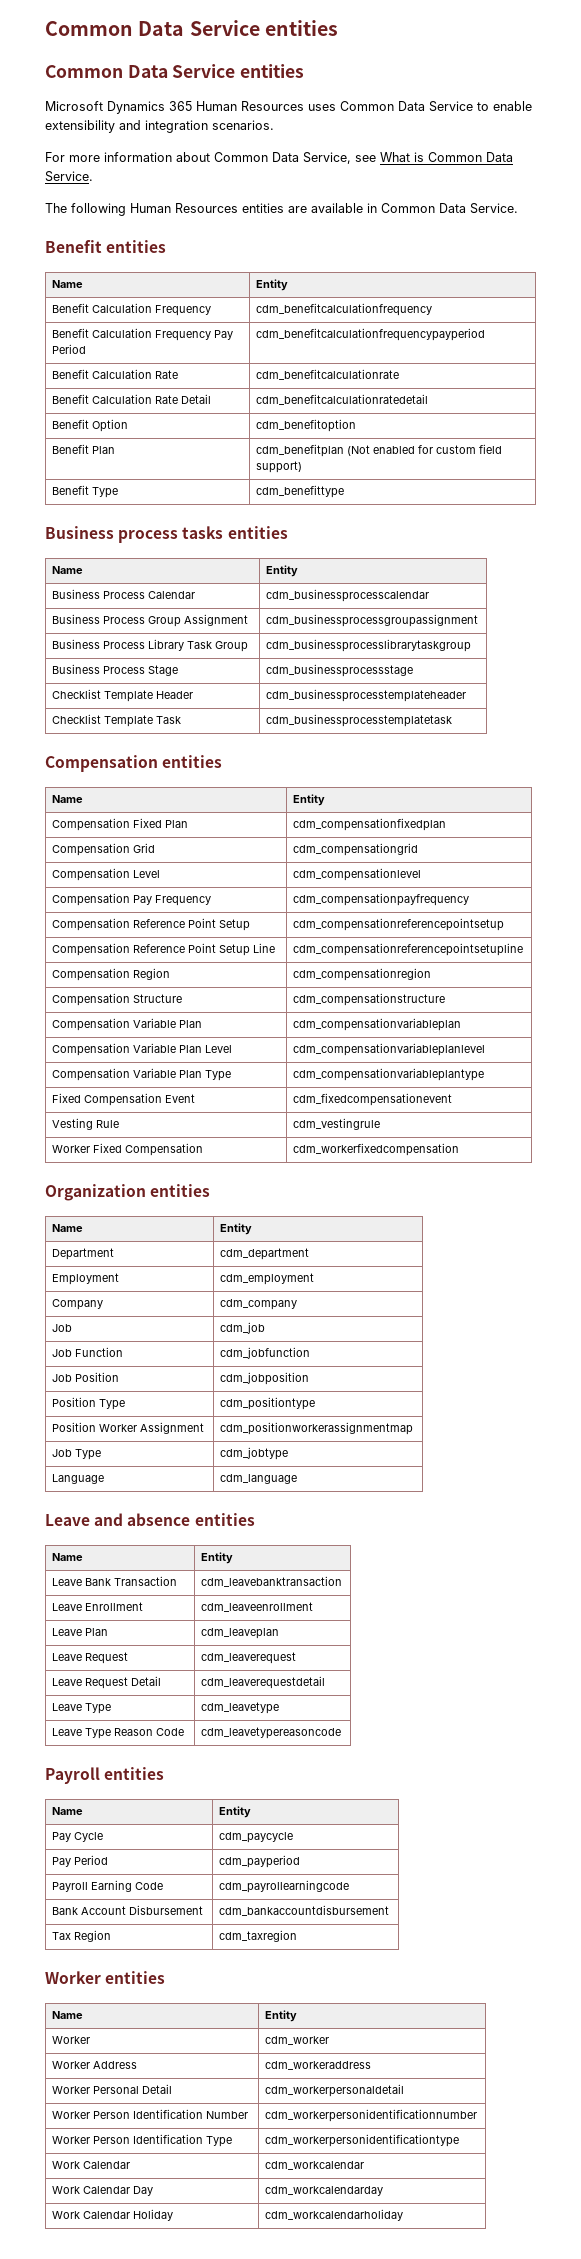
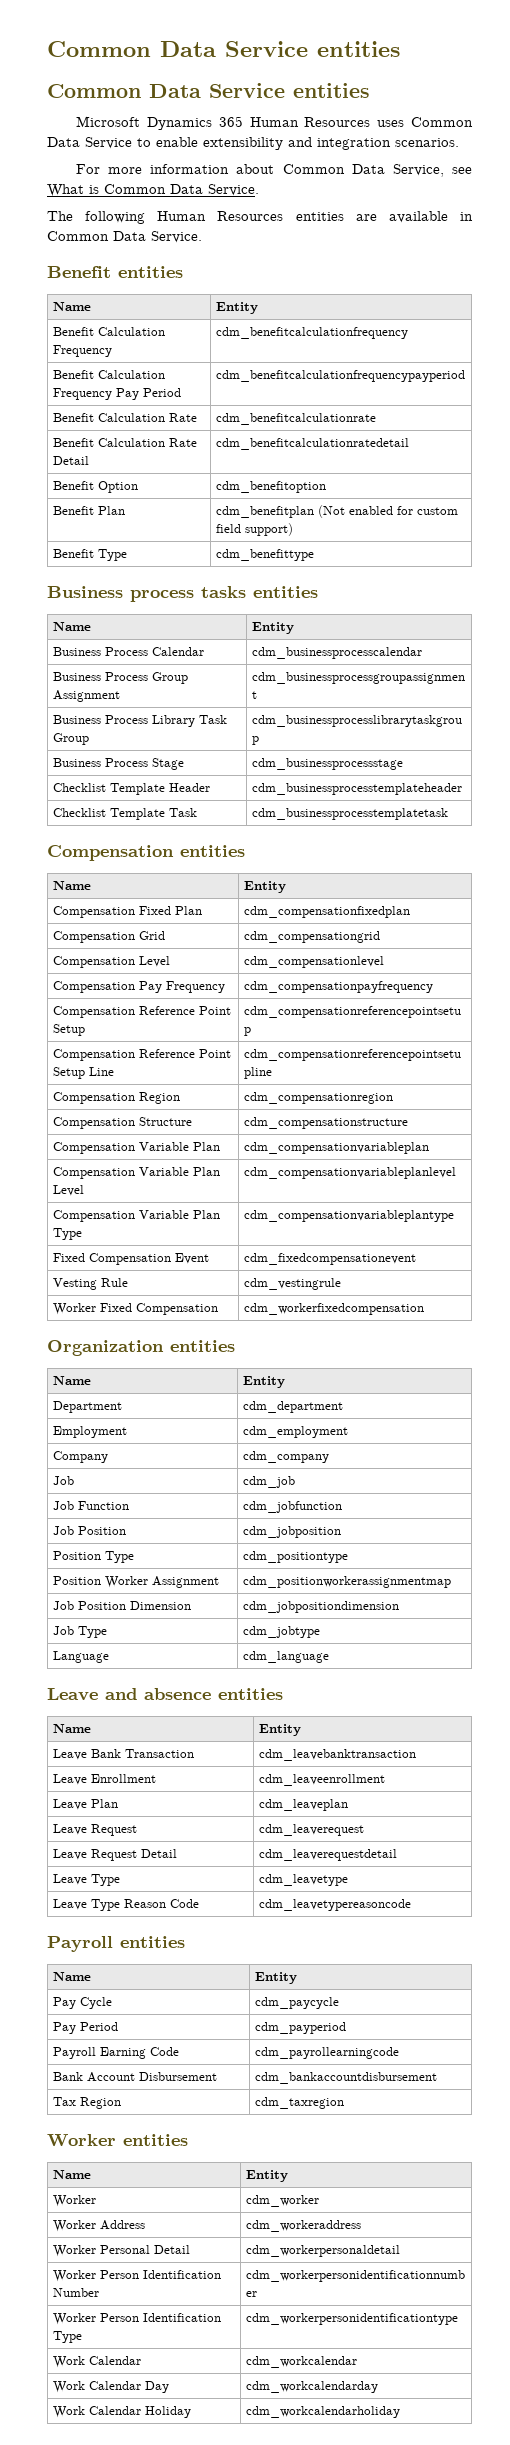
(414, 1428) none -> [53,1601,192,1610] [243,1601,400,1613] // Job Position Dimension | cdm_jobpositiondimension

